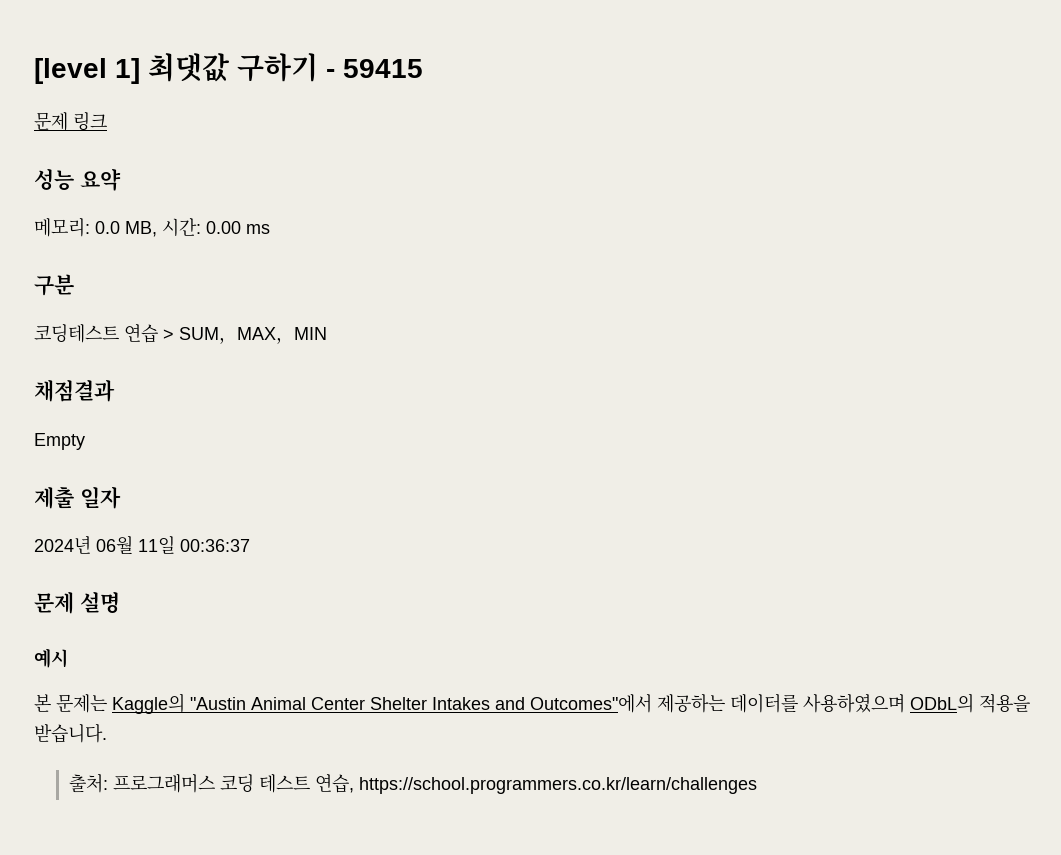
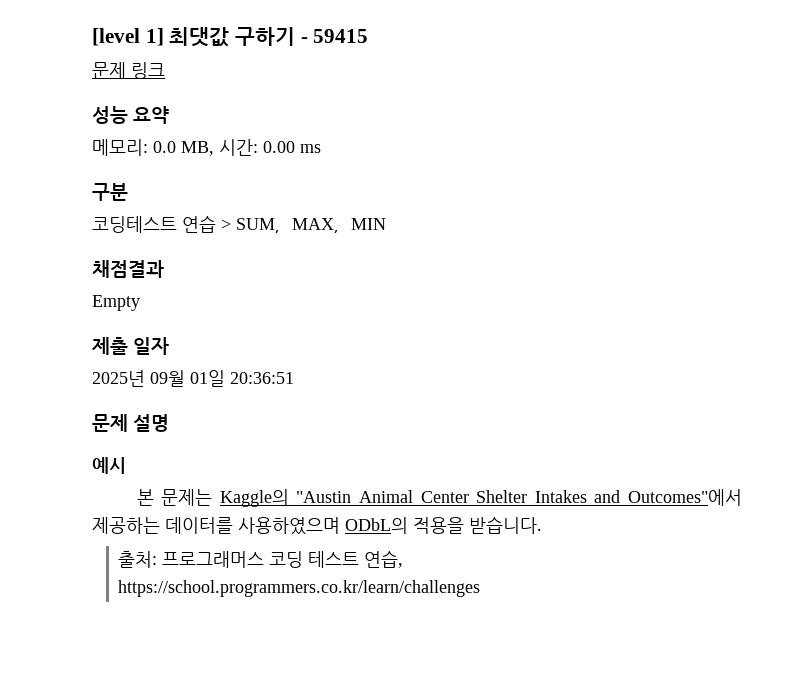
[34,535,250,554] 2024년 06월 11일 00:36:37 -> [92,370,294,387] 2025년 09월 01일 20:36:51

